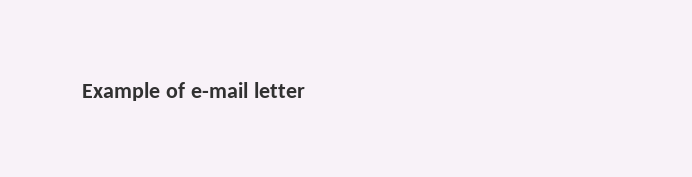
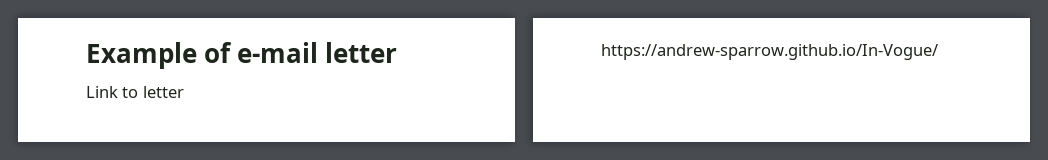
(305, 90) none -> [86,86,184,98] [601,44,938,60] // Link to letter https://andrew-sparrow.github.io/In-Vogue/

